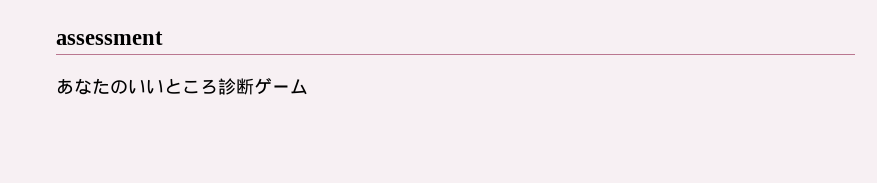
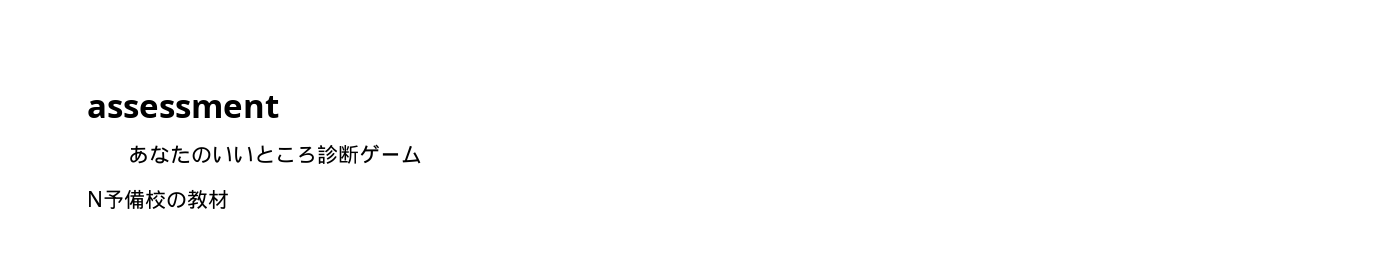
(308, 87) none -> [87,189,229,209] // N予備校の教材

